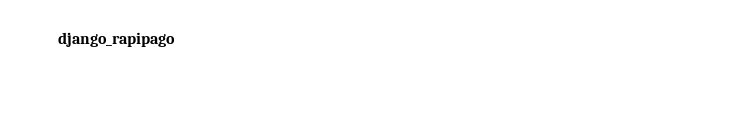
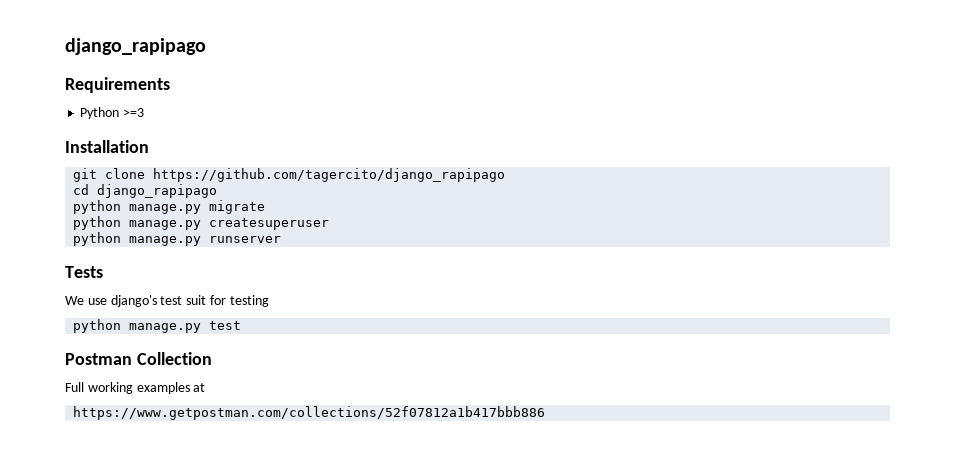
[58,32,175,47] django_rapipago -> [65,38,206,55] [65,77,170,93] [80,107,145,119] [65,140,149,153] [73,168,506,182] [73,184,218,198] [73,200,266,214] [73,216,330,230] [73,232,282,246] [65,266,103,278] [65,295,269,307] [73,319,242,333] [65,352,212,365] [65,382,206,394] [73,406,546,420] django_rapipago // Requirements // Python >=3 // Installation // git clone https://github.com/tagercito/django_rapipago // cd django_rapipago // python manage.py migrate // python manage.py createsuperuser // python manage.py runserver // Tests // We use django's test suit for testing // python manage.py test // Postman Collection // Full working examples at // https://www.getpostman.com/collections/52f07812a1b417bbb886

